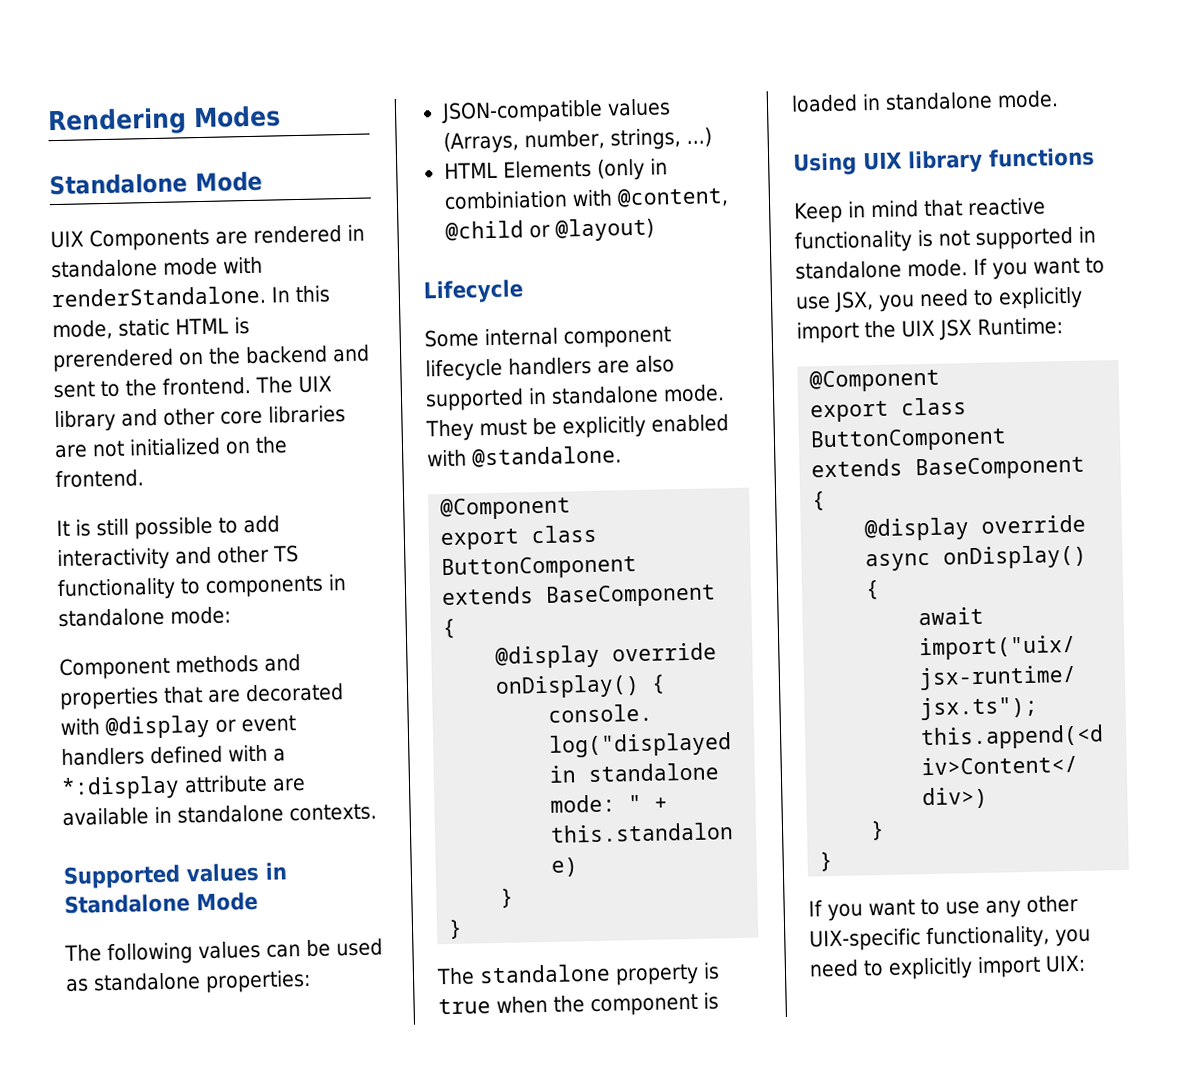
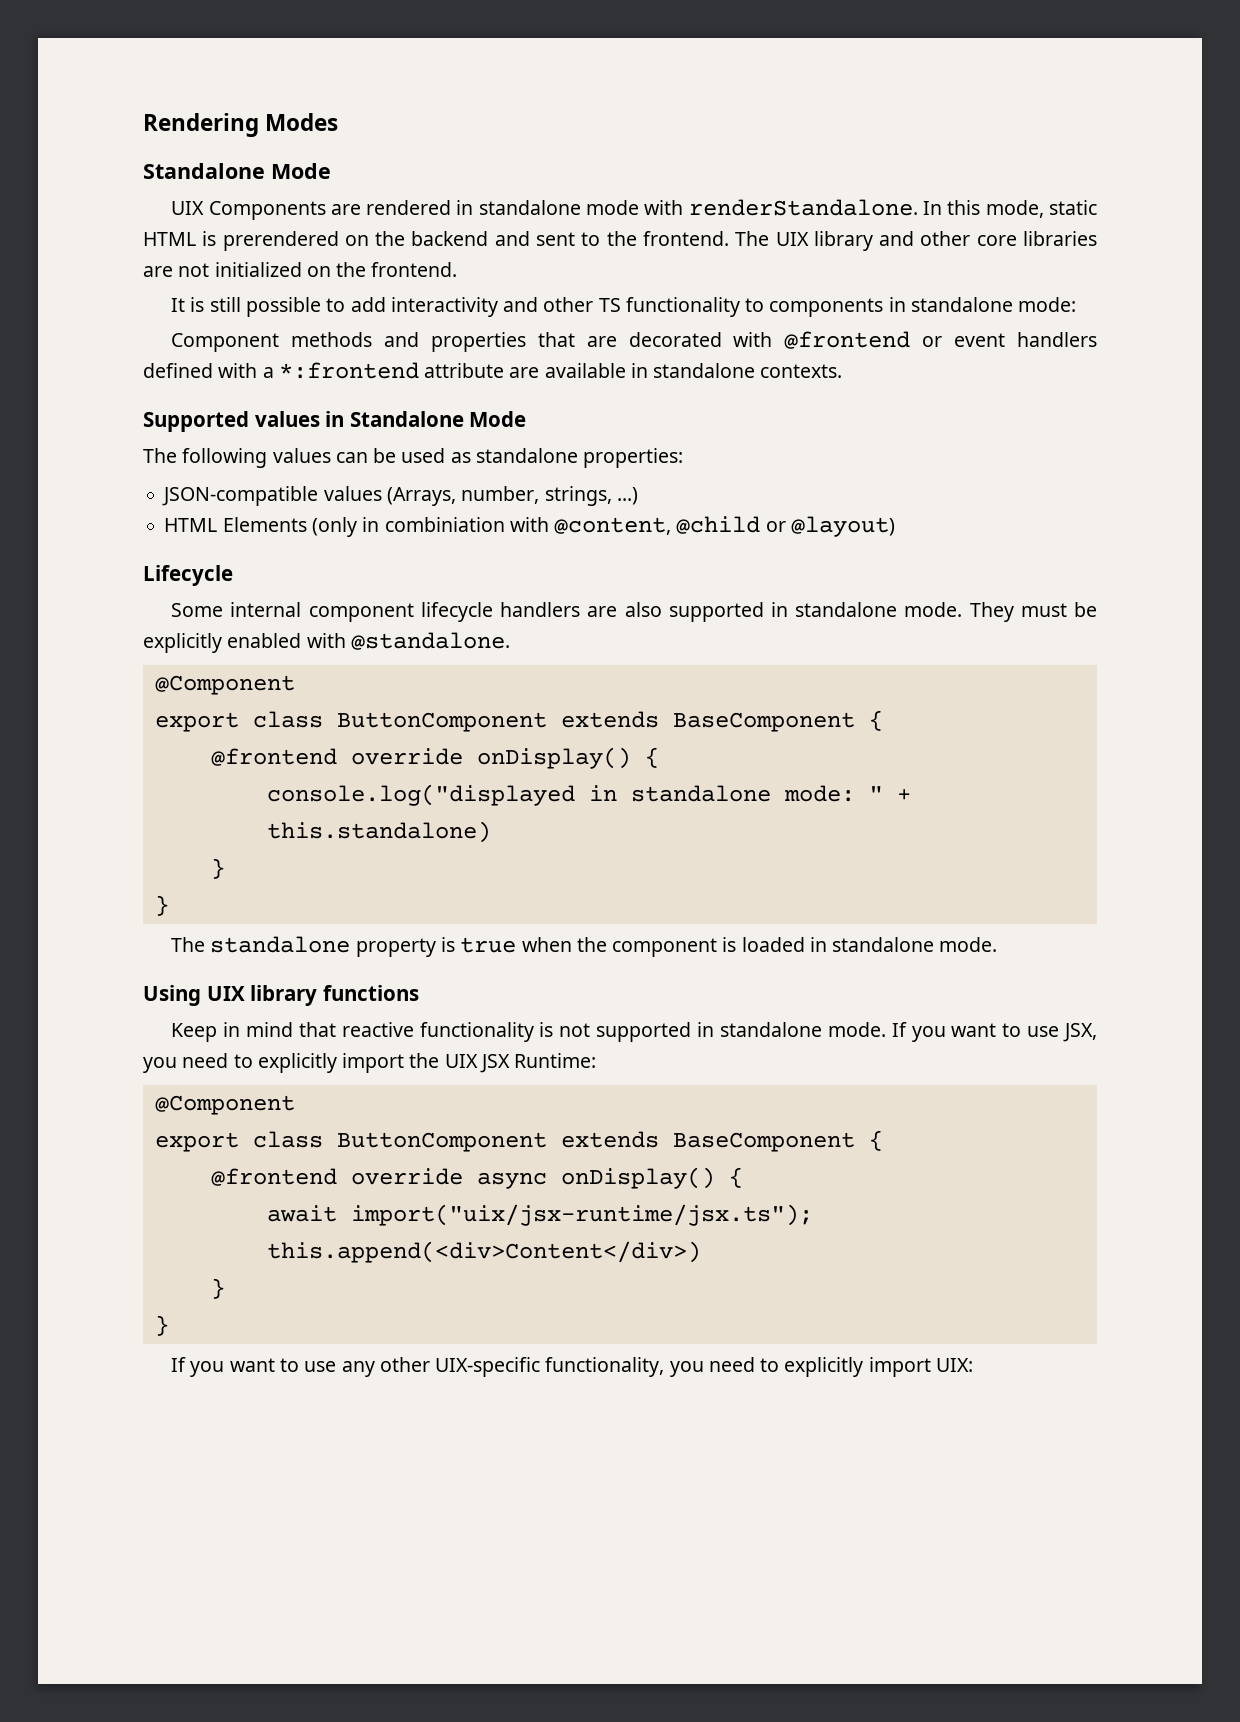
[105,714,210,740] @display -> [784,331,911,349] @frontend
[61,775,180,801] *:display -> [278,362,419,379] *:frontend
[495,644,601,669] @display -> [210,748,337,766] @frontend
[864,517,971,542] @display -> [210,1168,337,1186] @frontend

